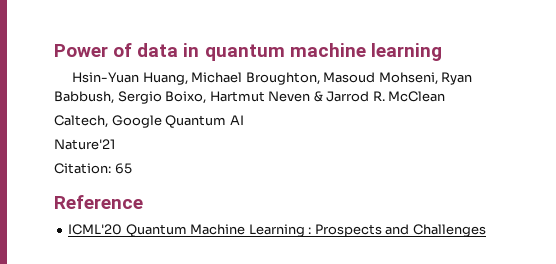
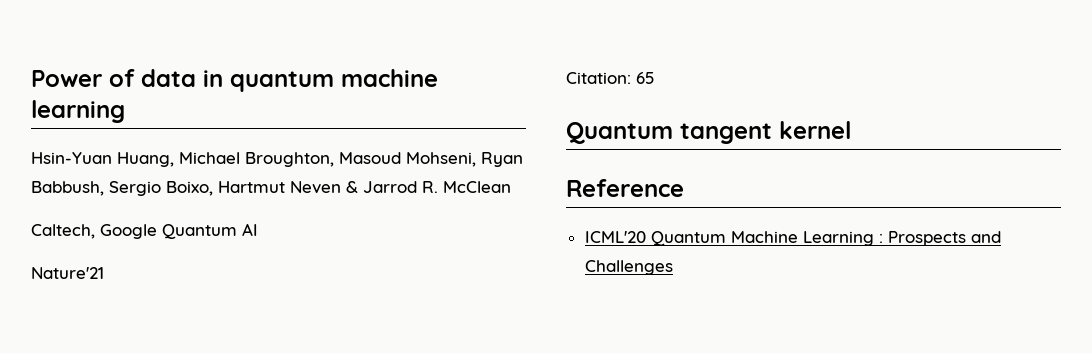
(132, 168) none -> [566,121,851,144] // Quantum tangent kernel

